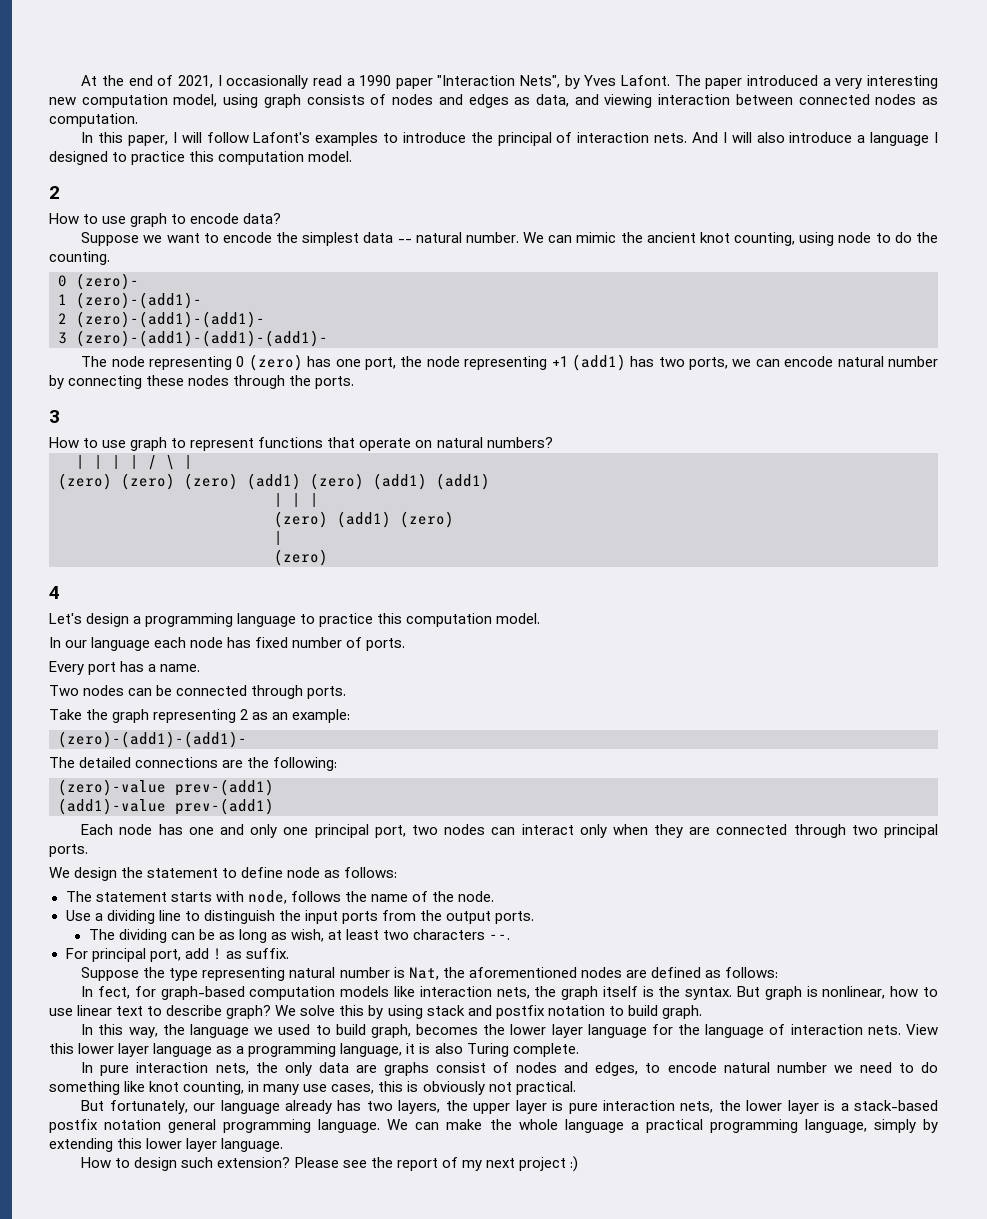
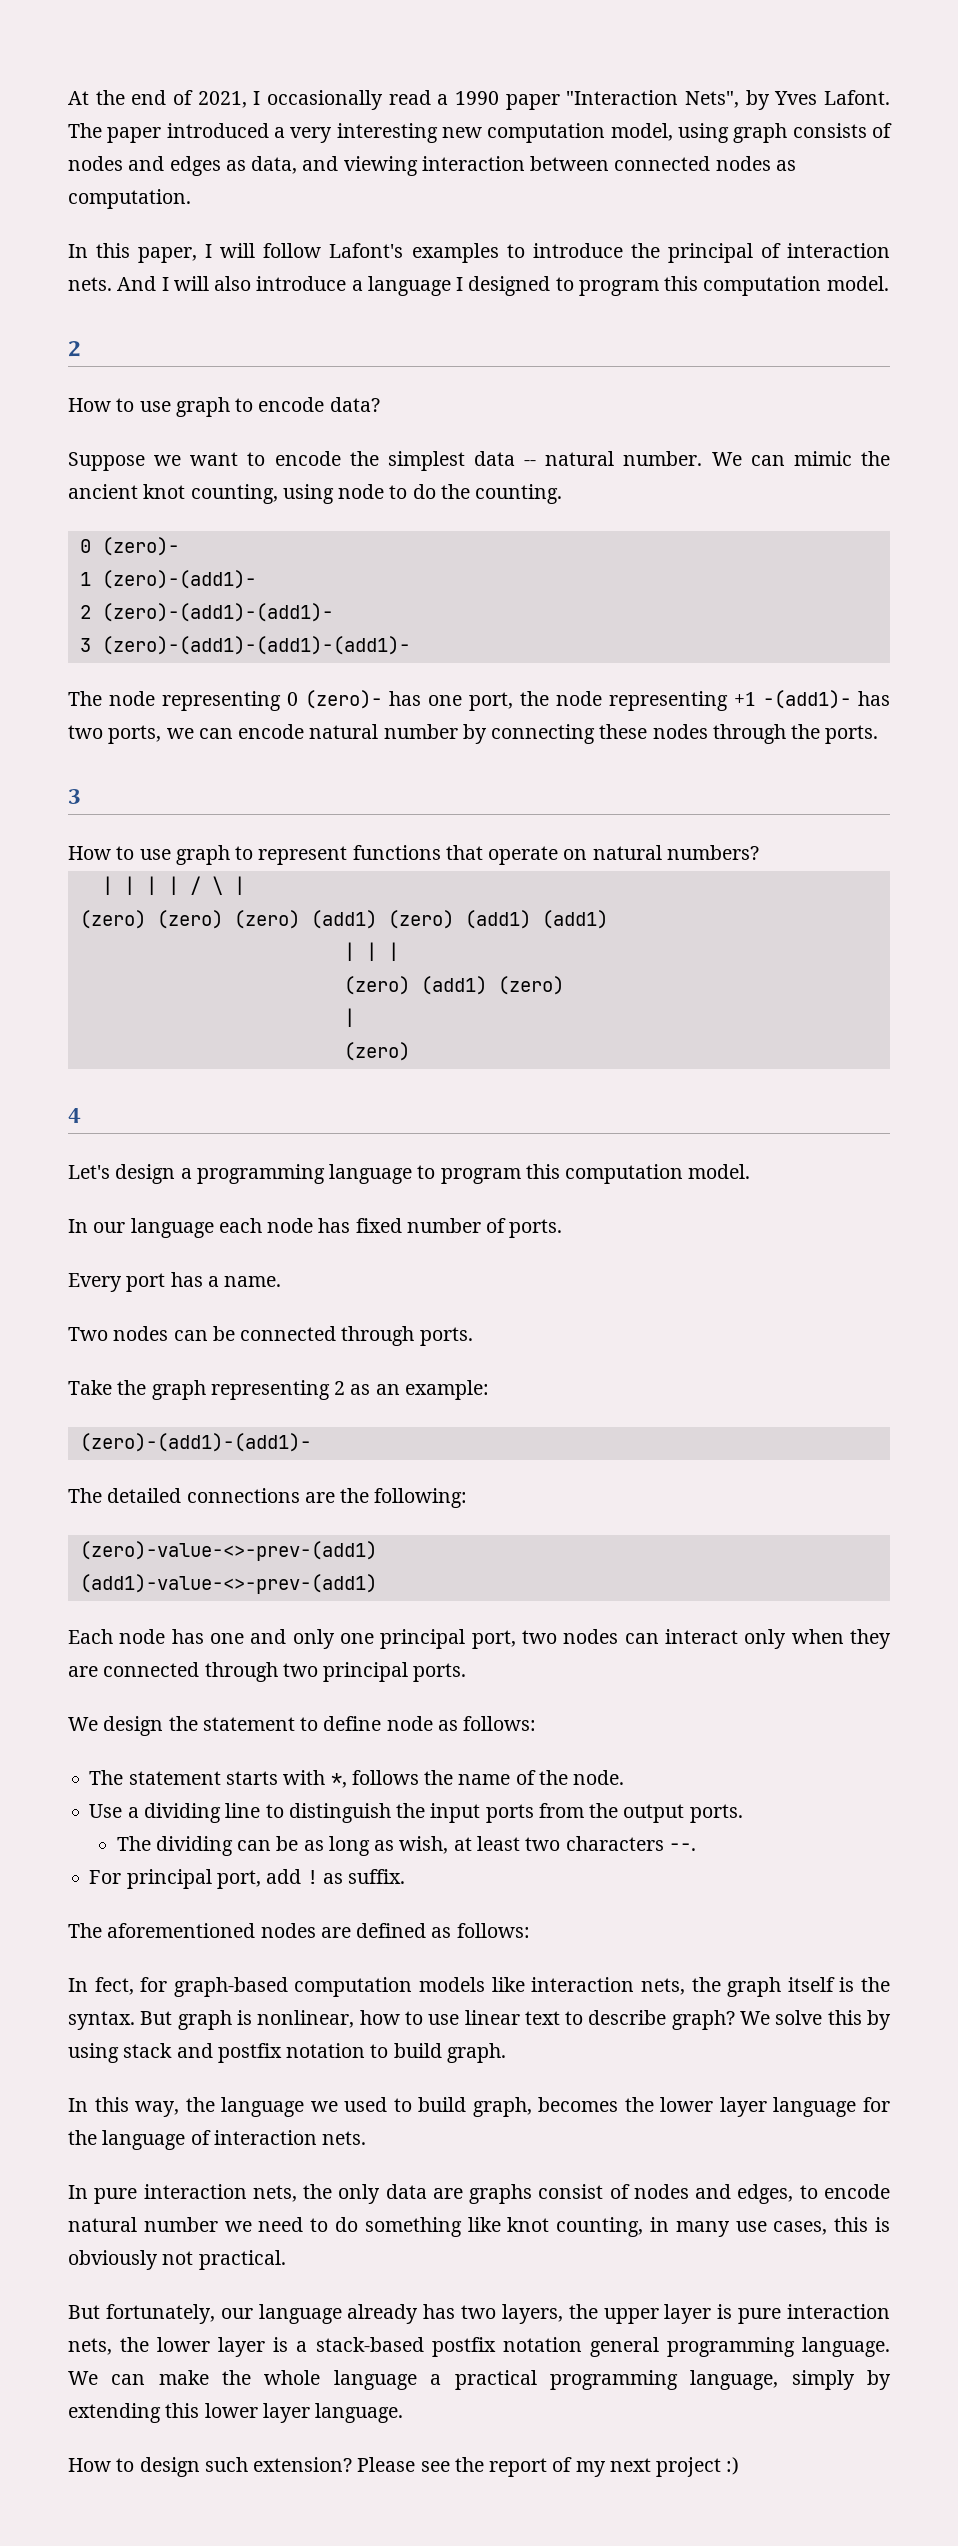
[131,151,186,165] practice -> [578,280,659,296] program
[248,354,303,371] (zero) -> [305,690,382,709] (zero)-
[571,354,626,371] (add1) -> [763,690,851,709] -(add1)-
[319,613,374,627] practice -> [440,1168,521,1184] program
[58,779,274,796] [58,798,274,815] (zero)-value prev-(add1) // (add1)-value prev-(add1) -> [79,1541,377,1561] [79,1574,377,1594] (zero)-value-<>-prev-(add1) // (add1)-value-<>-prev-(add1)
[247,890,287,904] node, -> [330,1773,347,1788] *,
[81,967,465,981] Suppose the type representing natural number is Nat, the -> [68,1923,102,1938] The
[906,1024,939,1035] [49,1043,579,1057] View this lower layer language as a programming language, it is also Turing complete. -> (367, 2138) none

